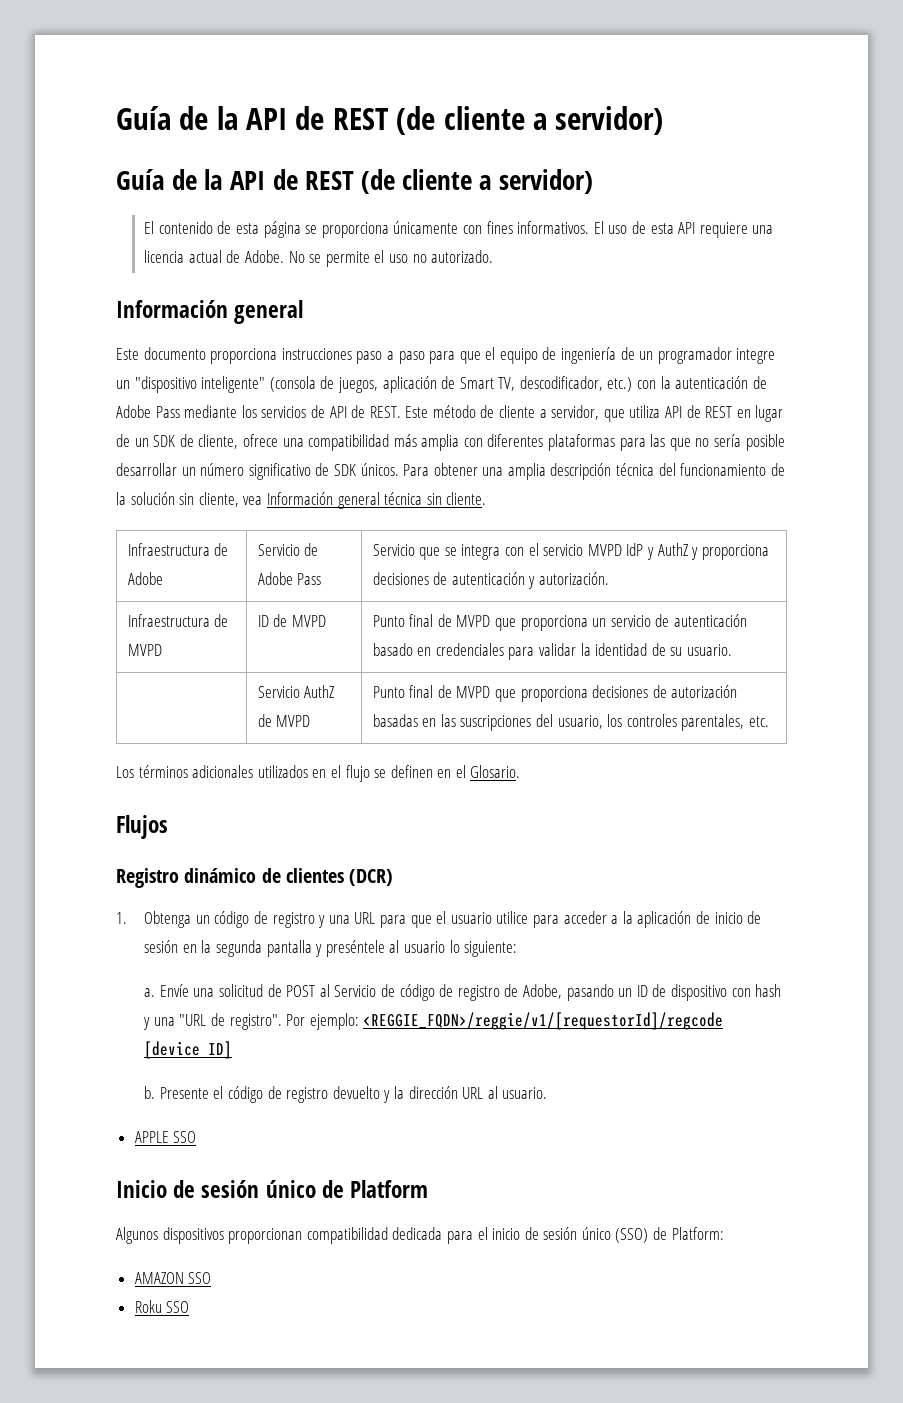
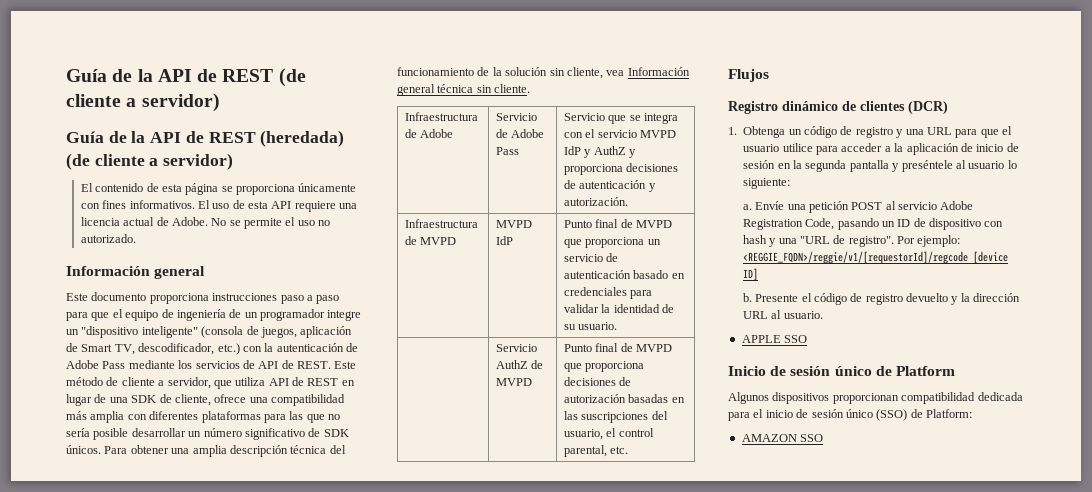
(354, 180) none -> [260,130,345,147] (heredada)
[134,438,149,447] un -> [109,397,128,403] una
[257,614,326,627] ID de MVPD -> [496,220,533,228] [496,236,514,245] MVPD IdP
[607,714,770,731] [116,765,521,782] los controles parentales, etc. // Los términos adicionales utilizados en el flujo se definen en el Glosario. -> [606,428,654,437] [564,445,629,457] el control parental, etc.
[219,984,562,1001] solicitud de POST al Servicio de código de registro de Adobe, -> [808,201,974,213] [742,218,835,230] petición POST al servicio Adobe Registration Code,
[134,1300,190,1313] // Roku SSO -> (824, 438) none

